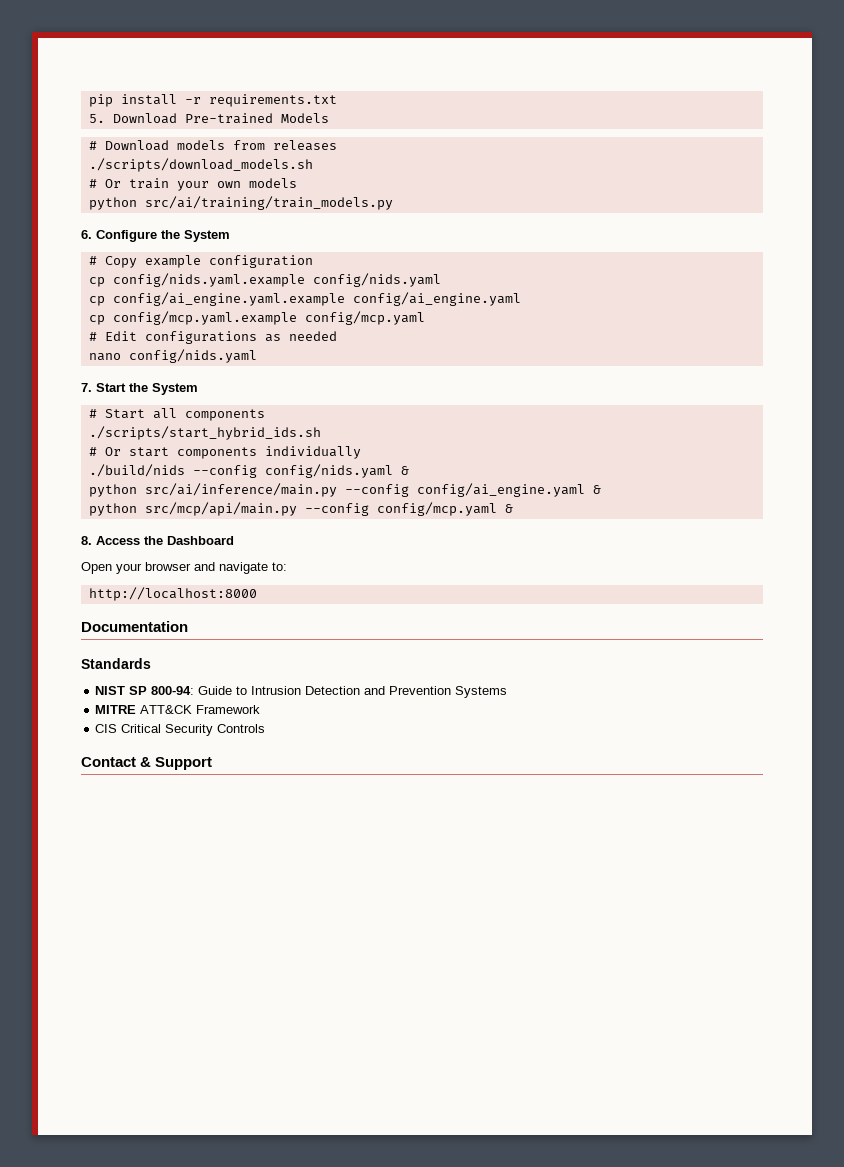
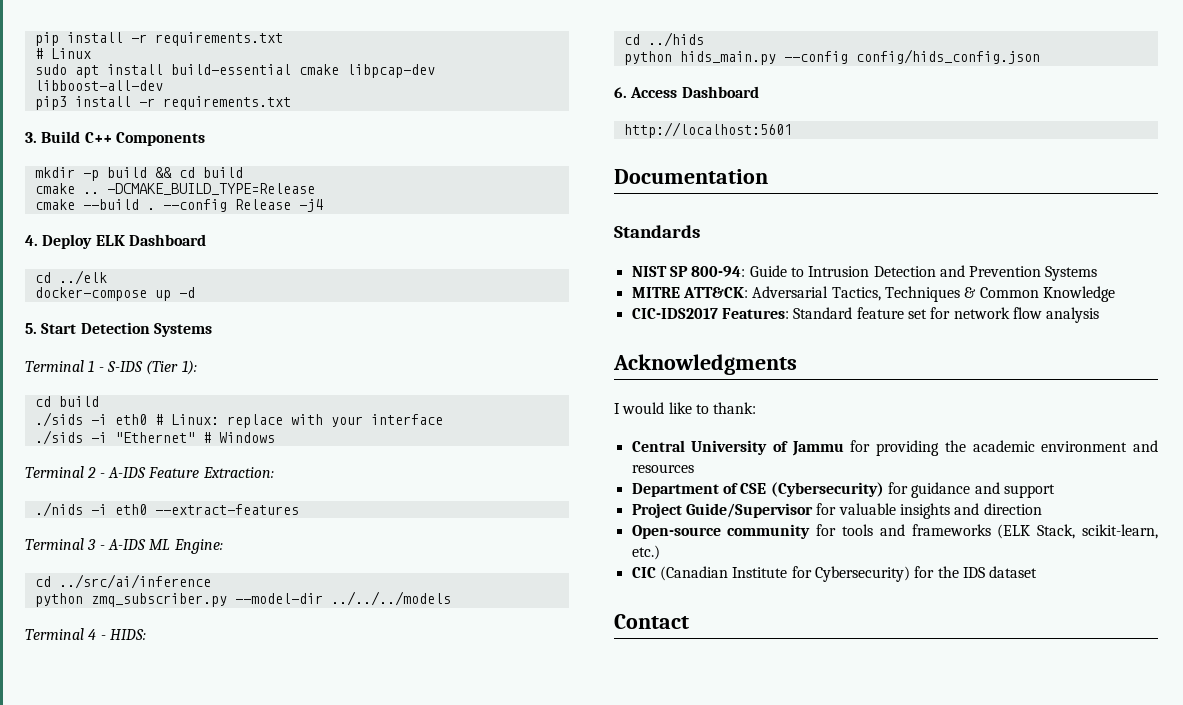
[88,113,329,124] [88,140,337,151] [88,158,313,172] [88,178,297,191] [88,196,393,210] [81,230,230,242] [88,255,313,268] [88,273,441,287] [88,292,521,306] [88,311,425,325] [88,331,337,344] [88,349,257,363] [81,383,198,395] [88,408,265,421] [88,426,321,440] [88,446,361,459] [88,464,409,478] [88,483,601,497] [88,502,513,516] [81,536,234,545] [81,562,287,574] [88,587,257,601] 5. Download Pre-trained Models // # Download models from releases // ./scripts/download_models.sh // # Or train your own models // python src/ai/training/train_models.py // 6. Configure the System // # Copy example configuration // cp config/nids.yaml.example config/nids.yaml // cp config/ai_engine.yaml.example config/ai_engine.yaml // cp config/mcp.yaml.example config/mcp.yaml // # Edit configurations as needed // nano config/nids.yaml // 7. Start the System // # Start all components // ./scripts/start_hybrid_ids.sh // # Or start components individually // ./build/nids --config config/nids.yaml & // python src/ai/inference/main.py --config config/ai_engine.yaml & // python src/mcp/api/main.py --config config/mcp.yaml & // 8. Access the Dashboard // Open your browser and navigate to: // http://localhost:8000 -> [34,48,91,59] [34,64,435,78] [34,80,163,91] [34,96,291,110] [25,131,205,146] [34,167,243,181] [34,183,315,195] [34,199,323,212] [25,234,206,249] [34,270,107,285] [34,287,195,301] [25,322,212,337] [25,360,197,375] [34,396,99,407] [34,412,443,428] [34,430,275,445] [25,466,274,478] [34,502,299,517] [25,538,223,554] [34,574,211,589] [34,591,451,607] [25,628,146,640] [623,32,704,47] [623,49,1040,65] [614,86,759,98] [623,122,792,138] # Linux // sudo apt install build-essential cmake libpcap-dev libboost-all-dev // pip3 install -r requirements.txt // 3. Build C++ Components // mkdir -p build && cd build // cmake .. -DCMAKE_BUILD_TYPE=Release // cmake --build . --config Release -j4 // 4. Deploy ELK Dashboard // cd ../elk // docker-compose up -d // 5. Start Detection Systems // Terminal 1 - S-IDS (Tier 1): // cd build // ./sids -i eth0 # Linux: replace with your interface // ./sids -i "Ethernet" # Windows // Terminal 2 - A-IDS Feature Extraction: // ./nids -i eth0 --extract-features // Terminal 3 - A-IDS ML Engine: // cd ../src/ai/inference // python zmq_subscriber.py --model-dir ../../../models // Terminal 4 - HIDS: // cd ../hids // python hids_main.py --config config/hids_config.json // 6. Access Dashboard // http://localhost:5601
[140,705,261,714] [95,724,266,736] ATT&CK Framework // CIS Critical Security Controls -> [682,286,1115,302] [631,307,1100,323] [613,354,797,375] [614,402,757,414] [631,440,1158,456] [631,464,694,473] [631,482,1055,498] [631,503,1042,519] [631,524,1158,539] [631,545,660,560] [631,566,1038,582] ATT&CK: Adversarial Tactics, Techniques & Common Knowledge // CIC-IDS2017 Features: Standard feature set for network flow analysis // Acknowledgments // I would like to thank: // Central University of Jammu for providing the academic environment and resources // Department of CSE (Cybersecurity) for guidance and support // Project Guide/Supervisor for valuable insights and direction // Open-source community for tools and frameworks (ELK Stack, scikit-learn, etc.) // CIC (Canadian Institute for Cybersecurity) for the IDS dataset
[140,757,213,770] & Support -> (689, 621) none

